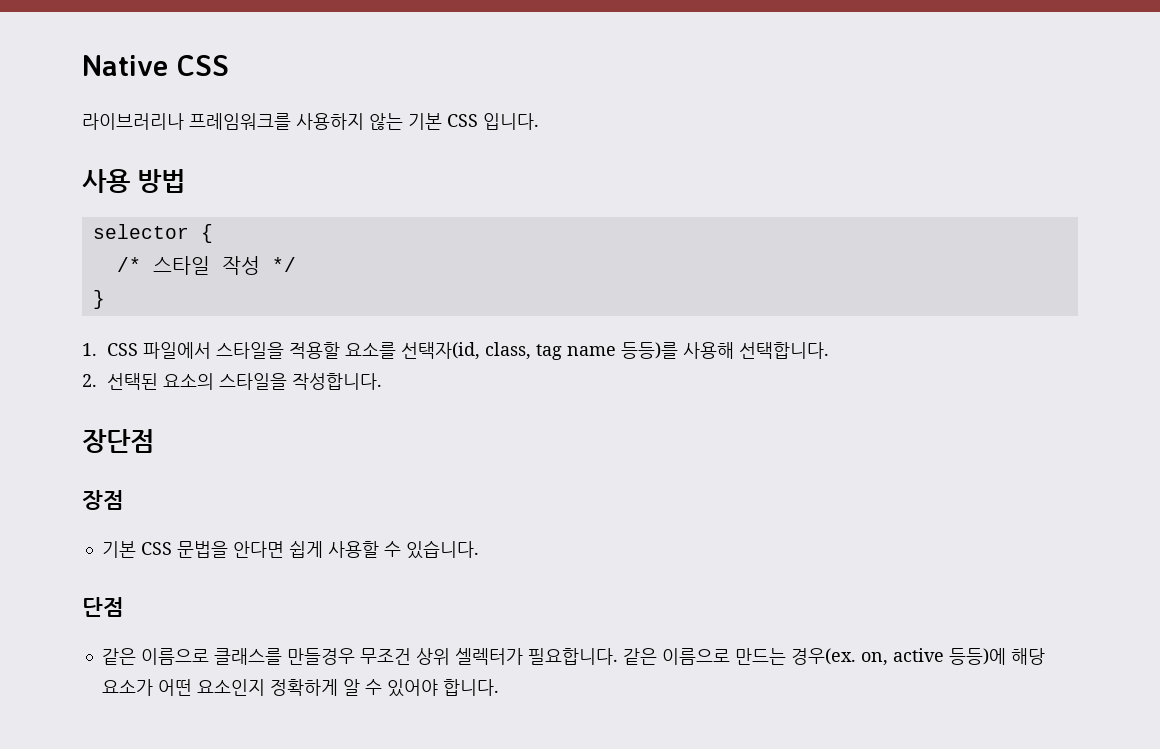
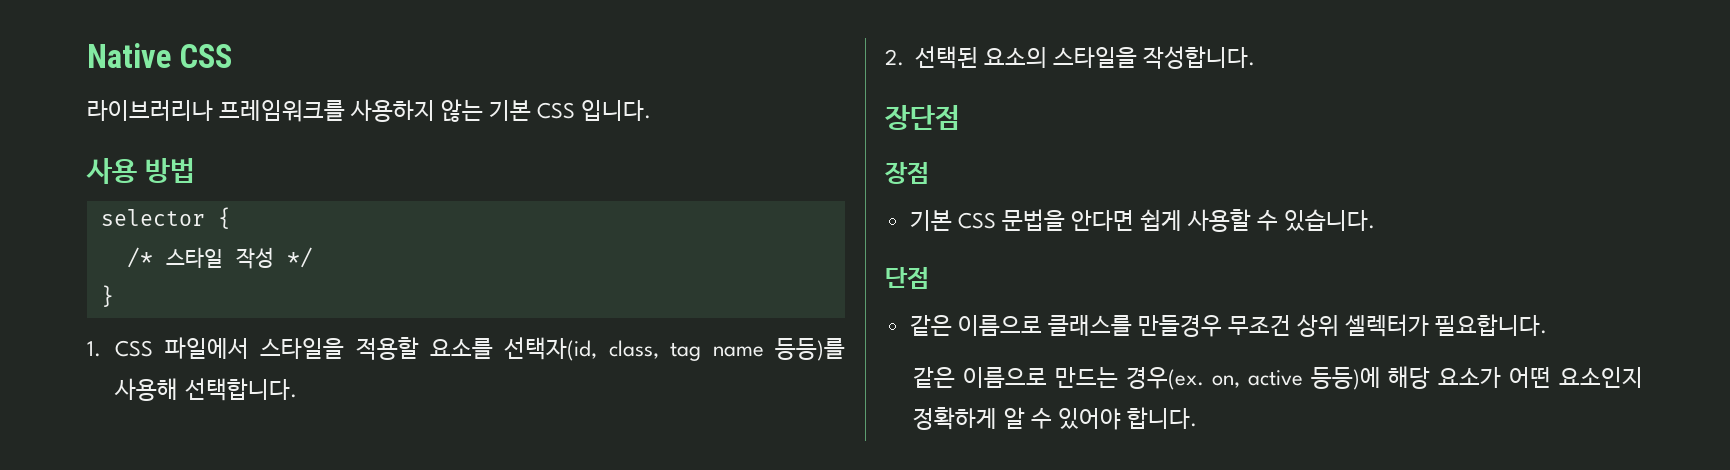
(618, 656) none -> (1548, 325) //

